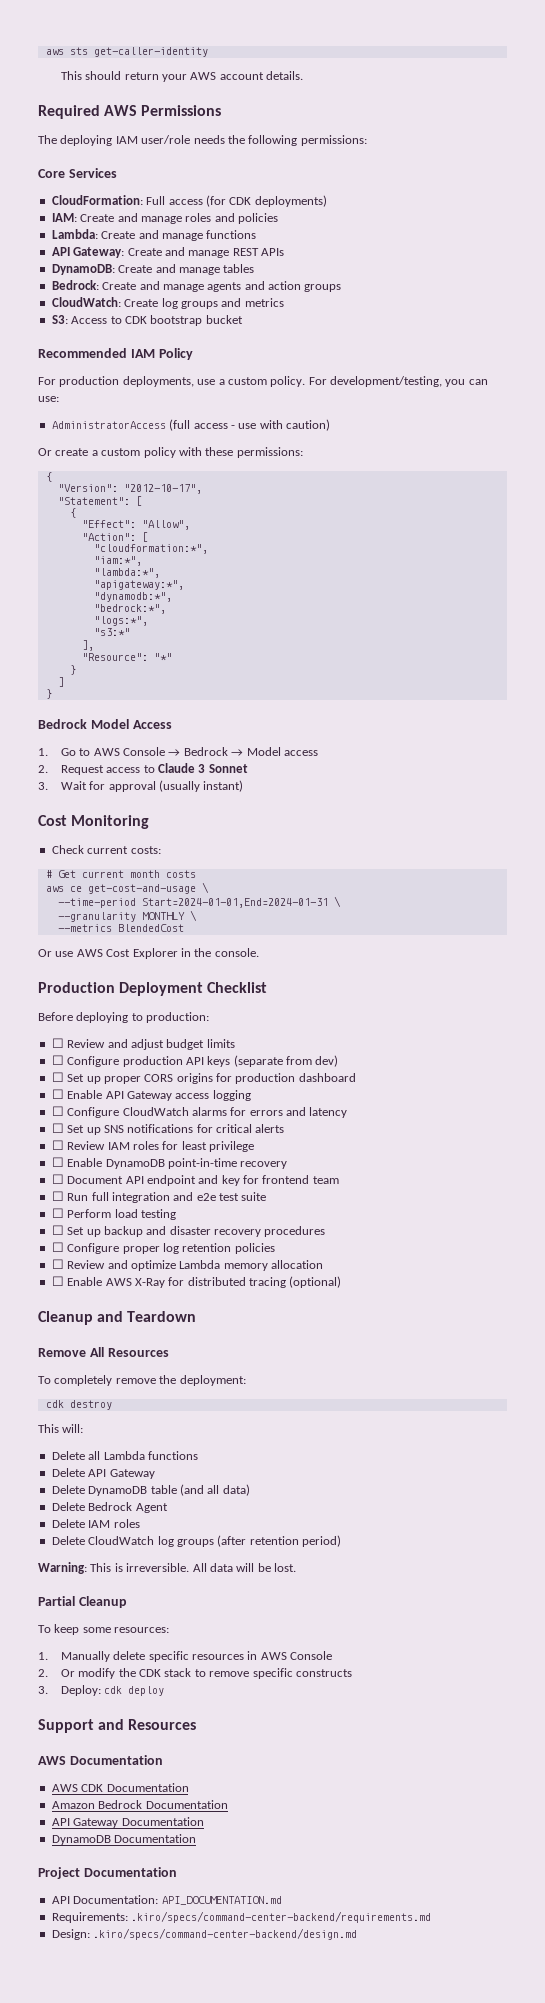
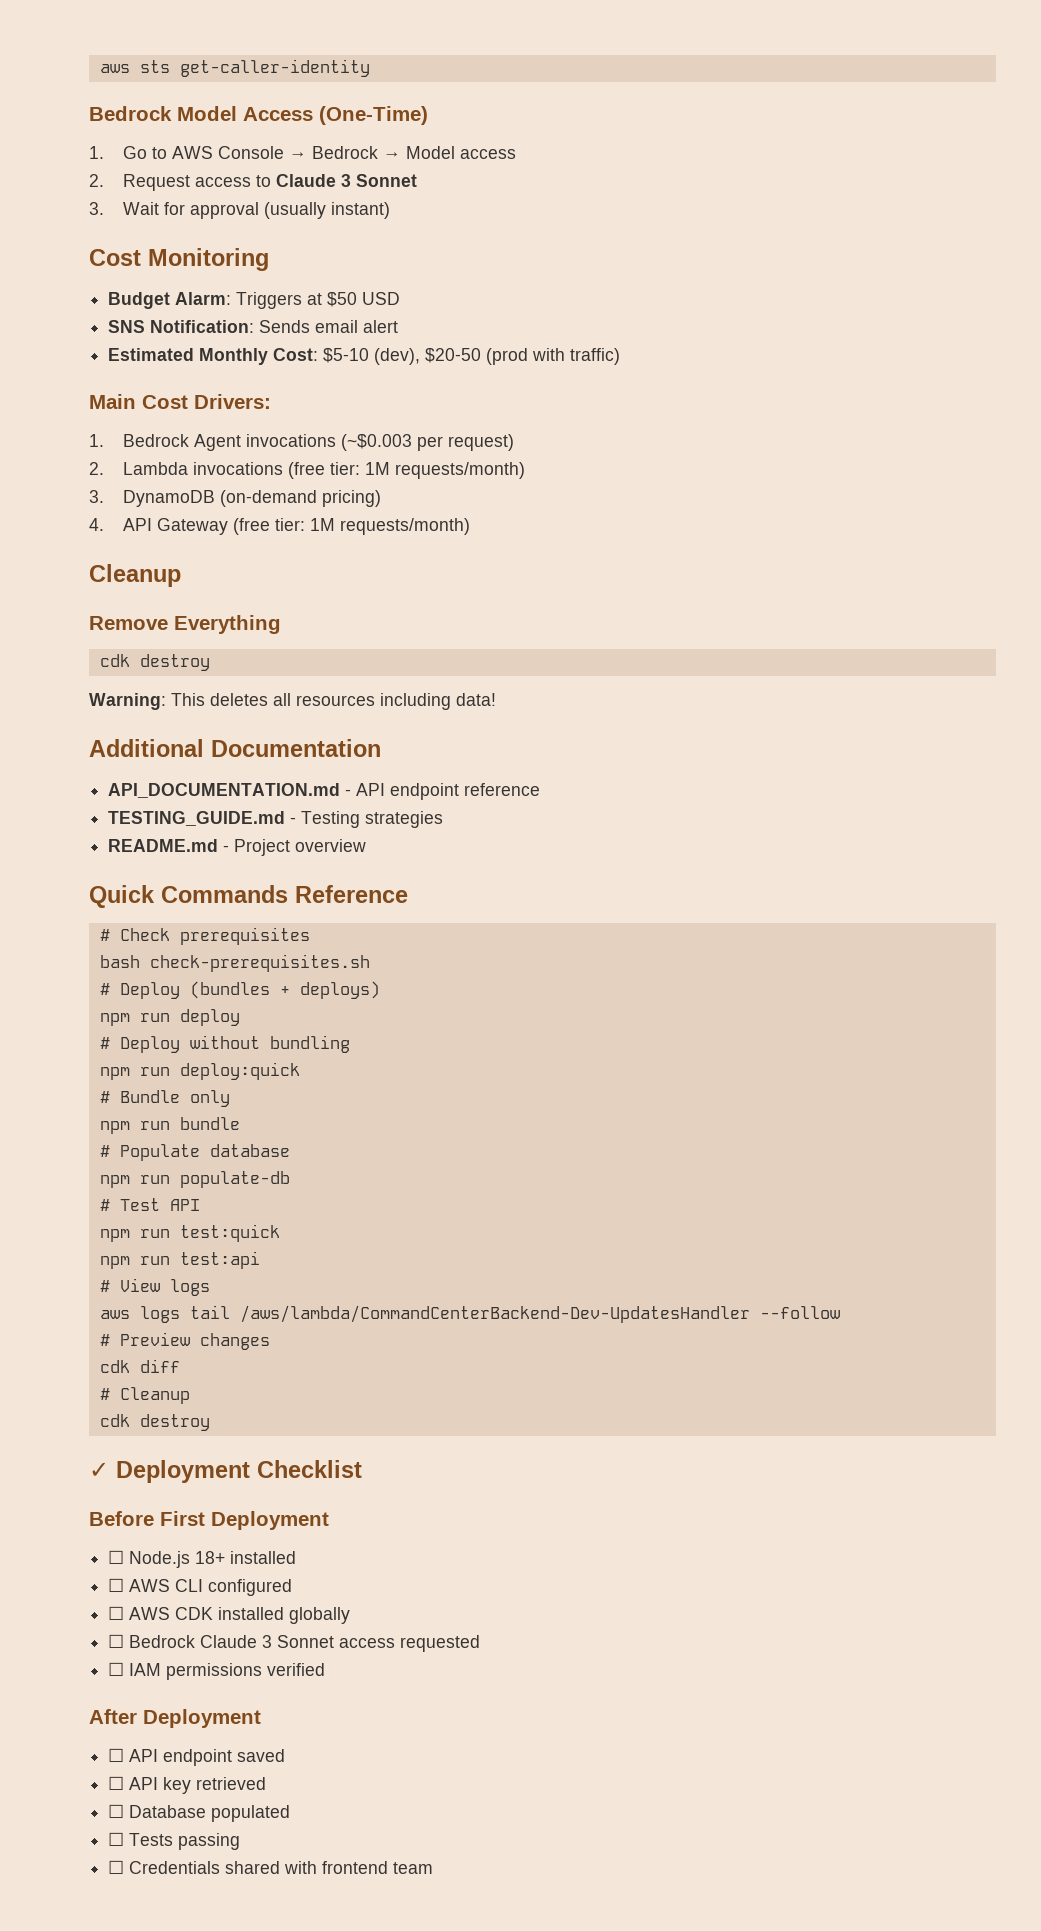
[60,71,304,82] [38,105,222,119] [38,135,367,146] [38,168,117,178] [51,195,327,207] [51,213,278,224] [51,229,257,241] [51,247,284,258] [51,264,255,275] [51,280,342,292] [51,297,284,309] [51,315,243,326] [38,348,193,360] [38,376,488,387] [38,396,59,402] [51,419,330,431] [38,447,303,458] [45,472,52,482] [57,484,202,494] [57,496,142,506] [69,508,76,518] [81,520,190,530] [81,532,148,542] [93,544,208,554] [93,556,142,566] [93,568,160,578] [93,580,184,590] [93,592,172,602] [93,604,166,614] [93,616,148,626] [93,628,130,636] [81,640,94,651] [81,653,172,661] [69,665,76,675] [57,677,64,687] [45,689,52,699] // This should return your AWS account details. // Required AWS Permissions // The deploying IAM user/role needs the following permissions: // Core Services // CloudFormation: Full access (for CDK deployments) // IAM: Create and manage roles and policies // Lambda: Create and manage functions // API Gateway: Create and manage REST APIs // DynamoDB: Create and manage tables // Bedrock: Create and manage agents and action groups // CloudWatch: Create log groups and metrics // S3: Access to CDK bootstrap bucket // Recommended IAM Policy // For production deployments, use a custom policy. For development/testing, you can use: // AdministratorAccess (full access - use with caution) // Or create a custom policy with these permissions: // { // "Version": "2012-10-17", // "Statement": [ // { // "Effect": "Allow", // "Action": [ // "cloudformation:*", // "iam:*", // "lambda:*", // "apigateway:*", // "dynamodb:*", // "bedrock:*", // "logs:*", // "s3:*" // ], // "Resource": "*" // } // ] // } -> (370, 68) none
(172, 724) none -> [319,106,428,125] (One-Time)
[51,845,161,854] [45,870,196,878] [45,882,209,894] [57,896,341,908] [57,910,197,922] [57,924,184,932] [38,948,259,959] [38,982,268,996] [38,1012,210,1023] [51,1038,235,1050] [51,1055,339,1067] [51,1072,356,1084] [51,1089,251,1101] [51,1106,348,1118] [51,1123,285,1135] [51,1140,254,1152] [51,1157,288,1169] [51,1174,339,1186] [51,1191,267,1203] [51,1208,176,1220] [51,1225,326,1237] [51,1242,275,1254] [51,1259,323,1271] [51,1276,342,1288] [38,1311,197,1325] [38,1347,169,1357] [38,1375,246,1386] [45,1400,112,1410] [38,1424,84,1433] [51,1451,198,1460] [51,1468,155,1479] [51,1484,250,1496] [51,1502,168,1513] [51,1519,140,1528] [51,1535,341,1547] [38,1562,296,1574] [38,1596,127,1608] [38,1624,170,1635] [38,1651,333,1662] [38,1668,352,1679] [38,1685,165,1696] [38,1719,197,1733] [38,1755,163,1765] [51,1783,189,1792] [51,1800,228,1809] [51,1817,204,1828] [51,1834,197,1845] [38,1867,177,1879] [51,1895,282,1905] [51,1911,432,1923] [51,1928,358,1940] Check current costs: // # Get current month costs // aws ce get-cost-and-usage \ // --time-period Start=2024-01-01,End=2024-01-31 \ // --granularity MONTHLY \ // --metrics BlendedCost // Or use AWS Cost Explorer in the console. // Production Deployment Checklist // Before deploying to production: // ☐ Review and adjust budget limits // ☐ Configure production API keys (separate from dev) // ☐ Set up proper CORS origins for production dashboard // ☐ Enable API Gateway access logging // ☐ Configure CloudWatch alarms for errors and latency // ☐ Set up SNS notifications for critical alerts // ☐ Review IAM roles for least privilege // ☐ Enable DynamoDB point-in-time recovery // ☐ Document API endpoint and key for frontend team // ☐ Run full integration and e2e test suite // ☐ Perform load testing // ☐ Set up backup and disaster recovery procedures // ☐ Configure proper log retention policies // ☐ Review and optimize Lambda memory allocation // ☐ Enable AWS X-Ray for distributed tracing (optional) // Cleanup and Teardown // Remove All Resources // To completely remove the deployment: // cdk destroy // This will: // Delete all Lambda functions // Delete API Gateway // Delete DynamoDB table (and all data) // Delete Bedrock Agent // Delete IAM roles // Delete CloudWatch log groups (after retention period) // Warning: This is irreversible. All data will be lost. // Partial Cleanup // To keep some resources: // 1. Manually delete specific resources in AWS Console // 2. Or modify the CDK stack to remove specific constructs // 3. Deploy: cdk deploy // Support and Resources // AWS Documentation // AWS CDK Documentation // Amazon Bedrock Documentation // API Gateway Documentation // DynamoDB Documentation // Project Documentation // API Documentation: API_DOCUMENTATION.md // Requirements: .kiro/specs/command-center-backend/requirements.md // Design: .kiro/specs/command-center-backend/design.md -> [108,292,401,309] [108,320,399,333] [108,348,621,365] [89,394,271,409] [89,434,515,451] [89,462,526,479] [89,490,382,507] [89,518,471,535] [89,564,181,587] [89,615,281,634] [99,654,210,671] [89,693,496,710] [89,739,381,757] [108,783,541,800] [108,811,444,828] [108,839,367,856] [89,885,408,908] [99,927,310,945] [99,954,370,972] [99,981,380,999] [99,1009,240,1026] [99,1035,350,1053] [99,1062,300,1080] [99,1090,230,1107] [99,1117,240,1134] [99,1144,290,1161] [99,1171,290,1188] [99,1198,200,1211] [99,1224,280,1242] [99,1251,260,1269] [99,1278,210,1296] [99,1305,840,1323] [99,1332,270,1350] [99,1359,180,1373] [99,1387,190,1404] [99,1414,210,1431] [89,1460,362,1483] [89,1511,329,1530] [108,1550,297,1568] [108,1578,293,1596] [108,1606,351,1624] [108,1634,481,1652] [108,1662,326,1680] [89,1709,261,1728] [108,1748,286,1766] [108,1776,267,1794] [108,1804,291,1822] [108,1832,241,1850] [108,1860,434,1874] Budget Alarm: Triggers at $50 USD // SNS Notification: Sends email alert // Estimated Monthly Cost: $5-10 (dev), $20-50 (prod with traffic) // Main Cost Drivers: // 1. Bedrock Agent invocations (~$0.003 per request) // 2. Lambda invocations (free tier: 1M requests/month) // 3. DynamoDB (on-demand pricing) // 4. API Gateway (free tier: 1M requests/month) // Cleanup // Remove Everything // cdk destroy // Warning: This deletes all resources including data! // Additional Documentation // API_DOCUMENTATION.md - API endpoint reference // TESTING_GUIDE.md - Testing strategies // README.md - Project overview // Quick Commands Reference // # Check prerequisites // bash check-prerequisites.sh // # Deploy (bundles + deploys) // npm run deploy // # Deploy without bundling // npm run deploy:quick // # Bundle only // npm run bundle // # Populate database // npm run populate-db // # Test API // npm run test:quick // npm run test:api // # View logs // aws logs tail /aws/lambda/CommandCenterBackend-Dev-UpdatesHandler --follow // # Preview changes // cdk diff // # Cleanup // cdk destroy // ✓ Deployment Checklist // Before First Deployment // ☐ Node.js 18+ installed // ☐ AWS CLI configured // ☐ AWS CDK installed globally // ☐ Bedrock Claude 3 Sonnet access requested // ☐ IAM permissions verified // After Deployment // ☐ API endpoint saved // ☐ API key retrieved // ☐ Database populated // ☐ Tests passing // ☐ Credentials shared with frontend team

